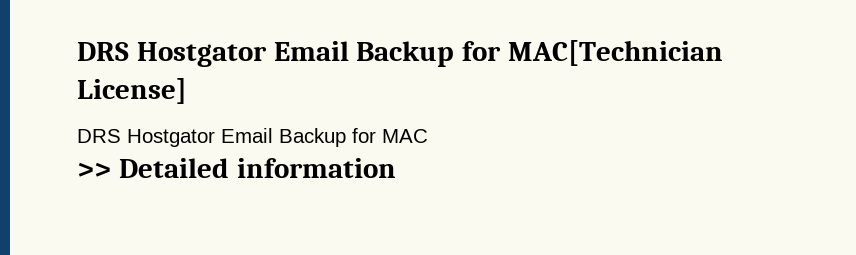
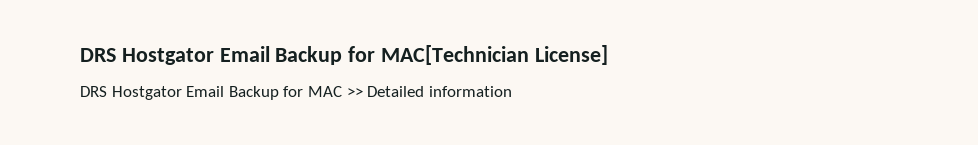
(428, 136) // -> (342, 91) none

